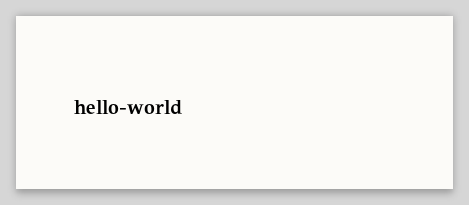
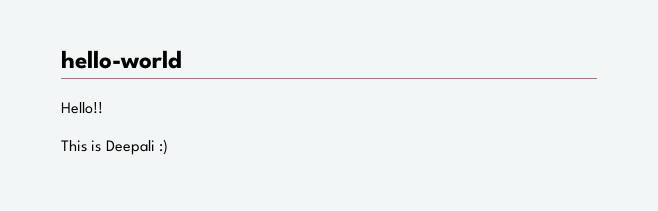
(182, 107) none -> [61,102,103,114] [61,139,168,155] // Hello!! // This is Deepali :)

